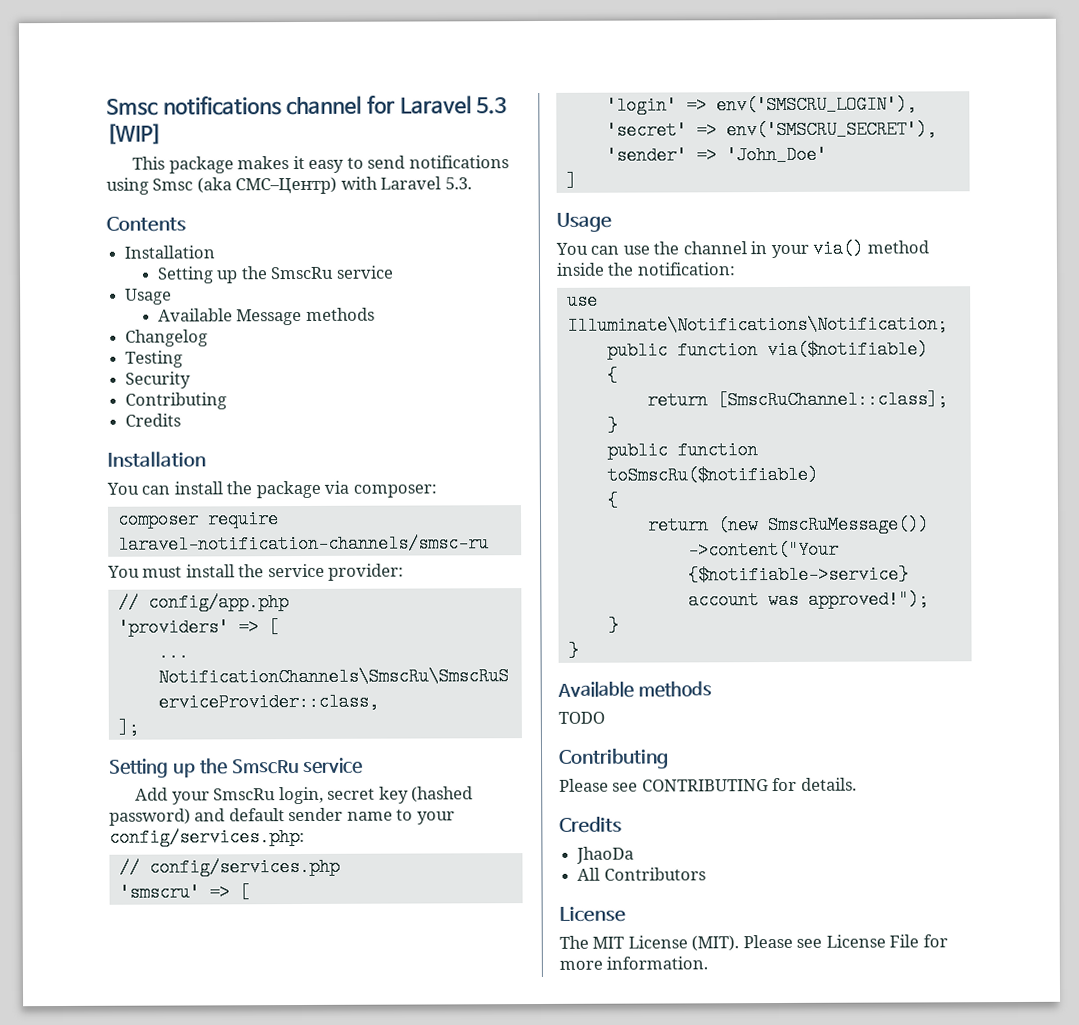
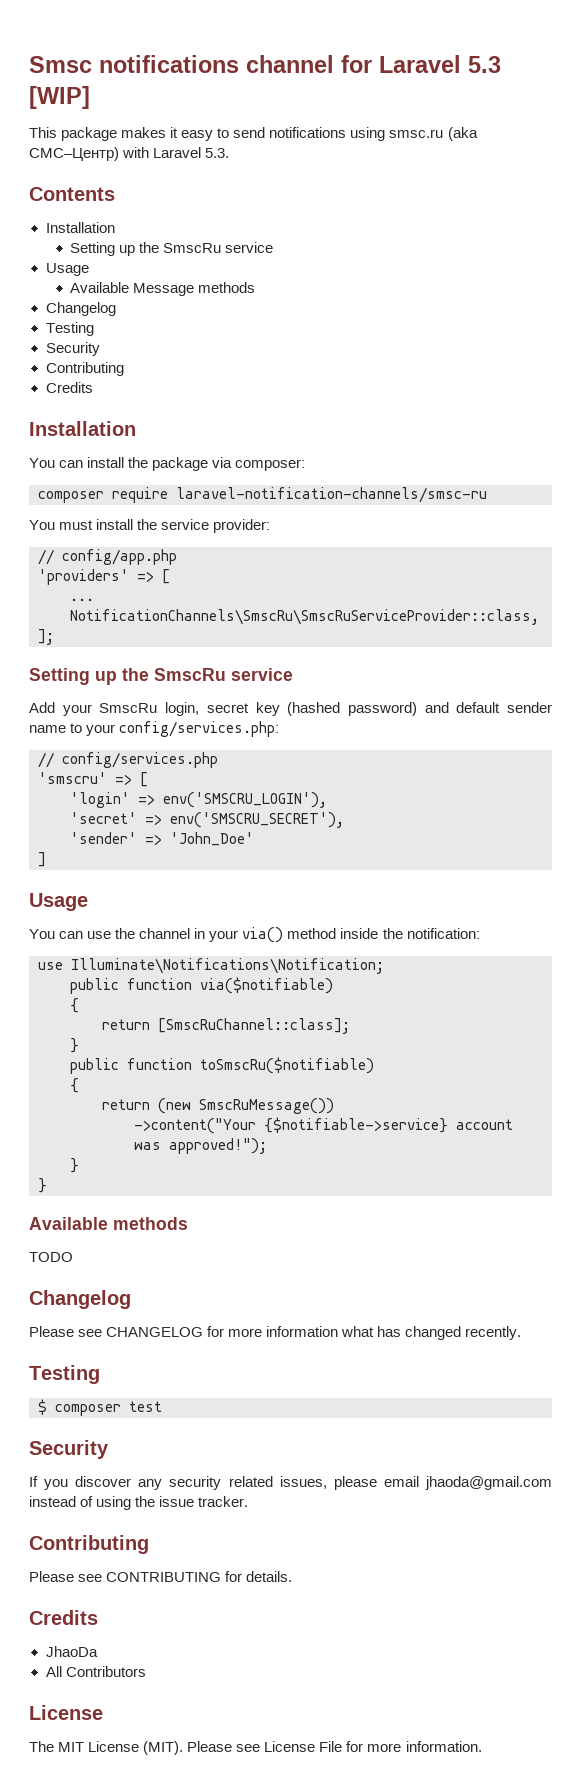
[152,178,194,191] Smsc -> [389,129,444,138] smsc.ru
(605, 717) none -> [29,1290,131,1309] [29,1326,522,1340] [29,1365,100,1384] [38,1399,162,1416] [29,1440,109,1459] [29,1476,552,1490] [29,1496,249,1510] // Changelog // Please see CHANGELOG for more information what has changed recently. // Testing // $ composer test // Security // If you discover any security related issues, please email jhaoda@gmail.com instead of using the issue tracker.

